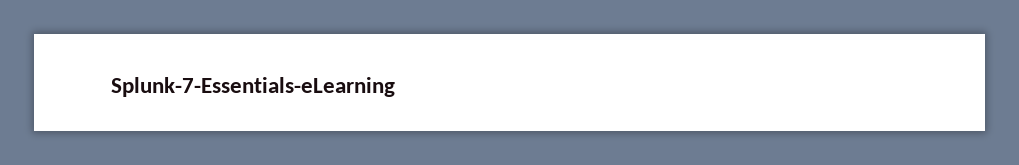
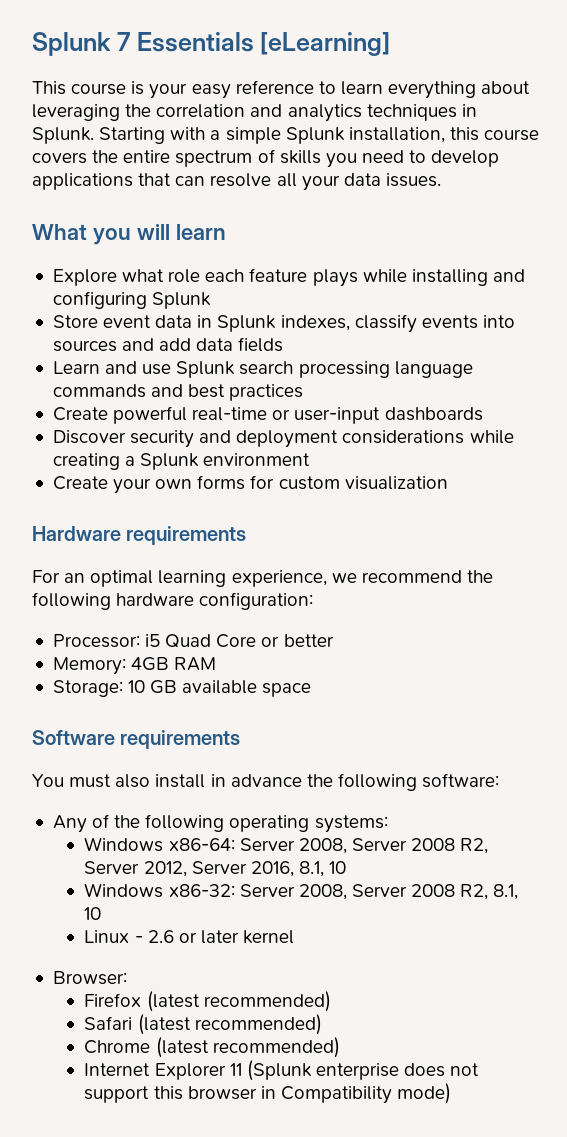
[111,77,395,97] Splunk-7-Essentials-eLearning -> [32,32,391,56] [32,80,531,99] [32,104,477,122] [32,127,540,144] [32,149,500,168] [32,173,441,191] [32,224,226,245] [52,268,525,287] [52,291,212,309] [52,314,515,333] [52,337,284,352] [52,361,473,378] [52,384,304,401] [52,406,483,424] [52,430,514,448] [52,453,311,470] [52,475,448,494] [32,526,247,545] [32,570,493,587] [32,592,314,610] [52,634,334,648] [52,657,217,675] [52,680,312,697] [32,730,241,749] [32,773,500,791] [52,814,388,833] [84,837,489,854] [84,861,347,877] [84,883,519,900] [84,907,102,920] [84,930,295,944] [52,971,127,985] [84,991,331,1012] [84,1014,322,1035] [84,1037,340,1058] [84,1060,480,1081] [84,1083,452,1104] Splunk 7 Essentials [eLearning] // This course is your easy reference to learn everything about leveraging the correlation and analytics techniques in Splunk. Starting with a simple Splunk installation, this course covers the entire spectrum of skills you need to develop applications that can resolve all your data issues. // What you will learn // Explore what role each feature plays while installing and configuring Splunk // Store event data in Splunk indexes, classify events into sources and add data fields // Learn and use Splunk search processing language commands and best practices // Create powerful real-time or user-input dashboards // Discover security and deployment considerations while creating a Splunk environment // Create your own forms for custom visualization // Hardware requirements // For an optimal learning experience, we recommend the following hardware configuration: // Processor: i5 Quad Core or better // Memory: 4GB RAM // Storage: 10 GB available space // Software requirements // You must also install in advance the following software: // Any of the following operating systems: // Windows x86-64: Server 2008, Server 2008 R2, Server 2012, Server 2016, 8.1, 10 // Windows x86-32: Server 2008, Server 2008 R2, 8.1, 10 // Linux - 2.6 or later kernel // Browser: // Firefox (latest recommended) // Safari (latest recommended) // Chrome (latest recommended) // Internet Explorer 11 (Splunk enterprise does not support this browser in Compatibility mode)

